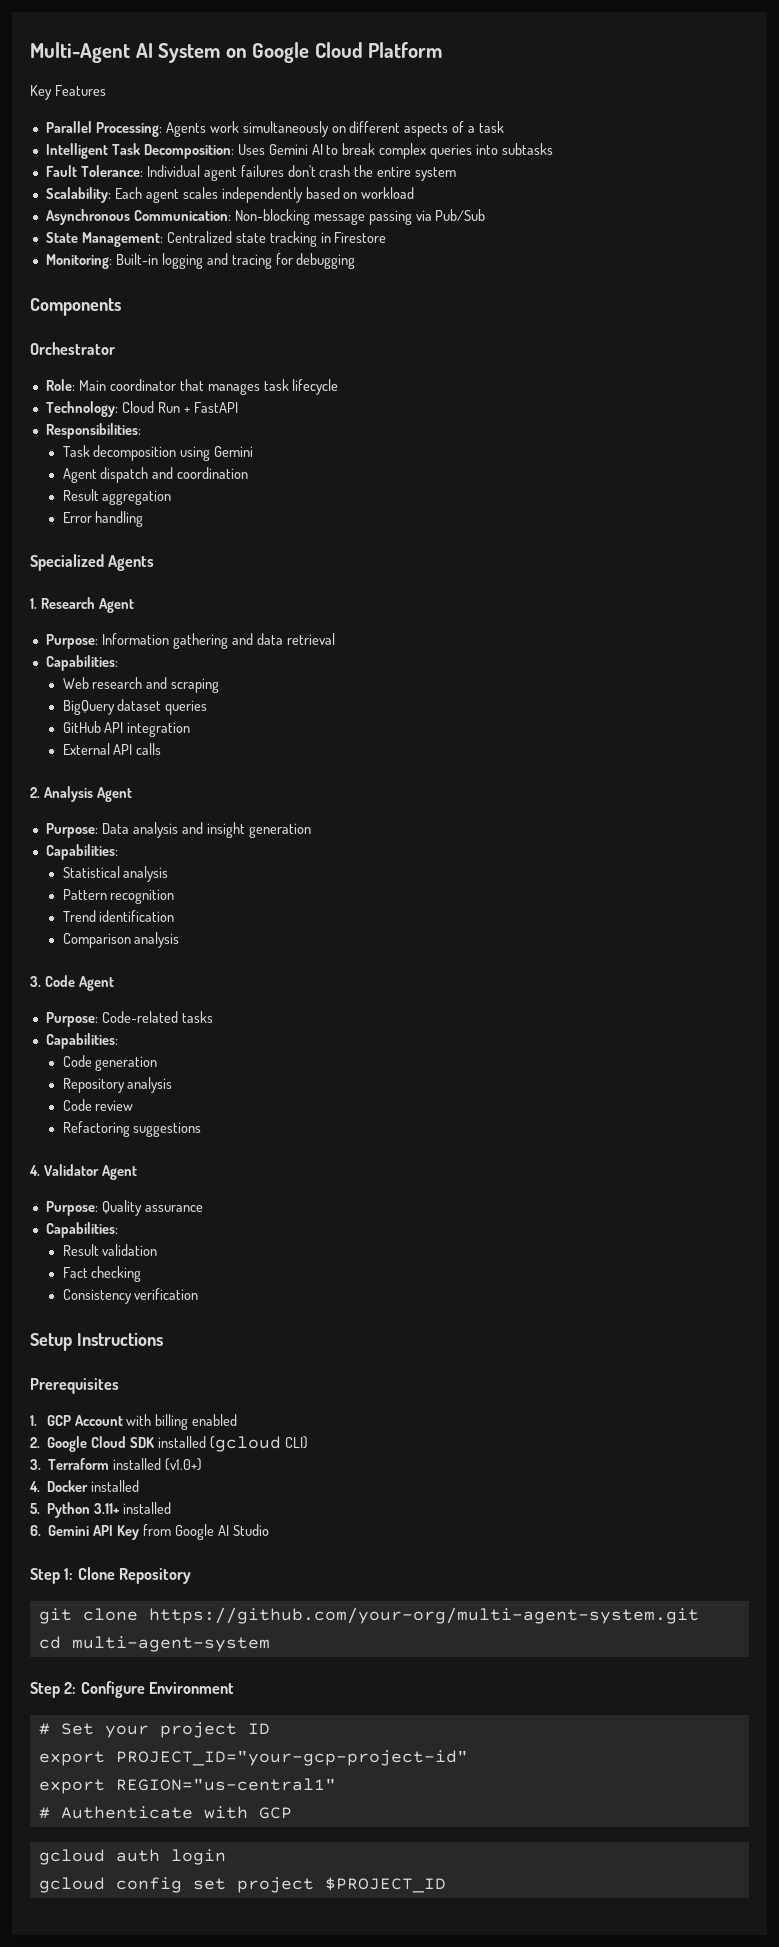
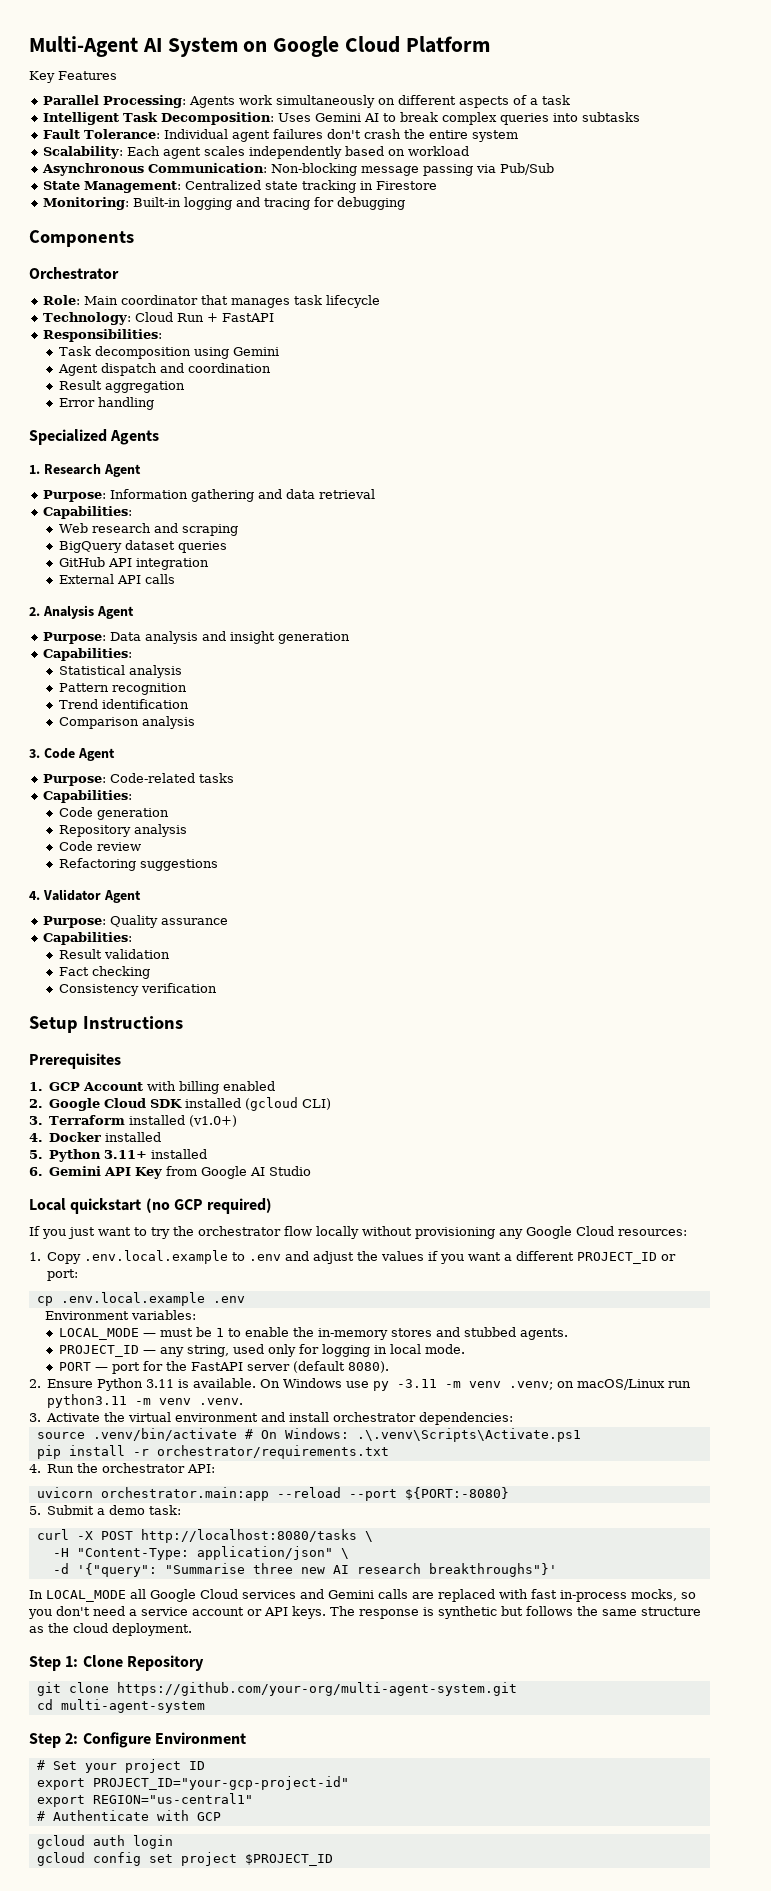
(269, 1530) none -> [29,1198,273,1214] [29,1226,687,1239] [29,1250,677,1264] [47,1269,79,1281] [36,1292,245,1306] [44,1310,196,1320] [58,1327,568,1340] [58,1344,465,1357] [58,1361,389,1374] [29,1378,692,1391] [47,1394,244,1408] [29,1412,514,1425] [36,1428,581,1442] [36,1445,389,1459] [29,1463,216,1473] [36,1487,509,1501] [29,1505,182,1515] [36,1529,373,1543] [52,1546,349,1560] [52,1563,557,1577] [29,1589,696,1602] [28,1606,701,1619] [29,1623,192,1636] // Local quickstart (no GCP required) // If you just want to try the orchestrator flow locally without provisioning any Google Cloud resources: // 1. Copy .env.local.example to .env and adjust the values if you want a different PROJECT_ID or port: // cp .env.local.example .env // Environment variables: // LOCAL_MODE — must be 1 to enable the in-memory stores and stubbed agents. // PROJECT_ID — any string, used only for logging in local mode. // PORT — port for the FastAPI server (default 8080). // 2. Ensure Python 3.11 is available. On Windows use py -3.11 -m venv .venv; on macOS/Linux run python3.11 -m venv .venv. // 3. Activate the virtual environment and install orchestrator dependencies: // source .venv/bin/activate # On Windows: .\.venv\Scripts\Activate.ps1 // pip install -r orchestrator/requirements.txt // 4. Run the orchestrator API: // uvicorn orchestrator.main:app --reload --port ${PORT:-8080} // 5. Submit a demo task: // curl -X POST http://localhost:8080/tasks \ // -H "Content-Type: application/json" \ // -d '{"query": "Summarise three new AI research breakthroughs"}' // In LOCAL_MODE all Google Cloud services and Gemini calls are replaced with fast in-process mocks, so you don't need a service account or API keys. The response is synthetic but follows the same structure as the cloud deployment.

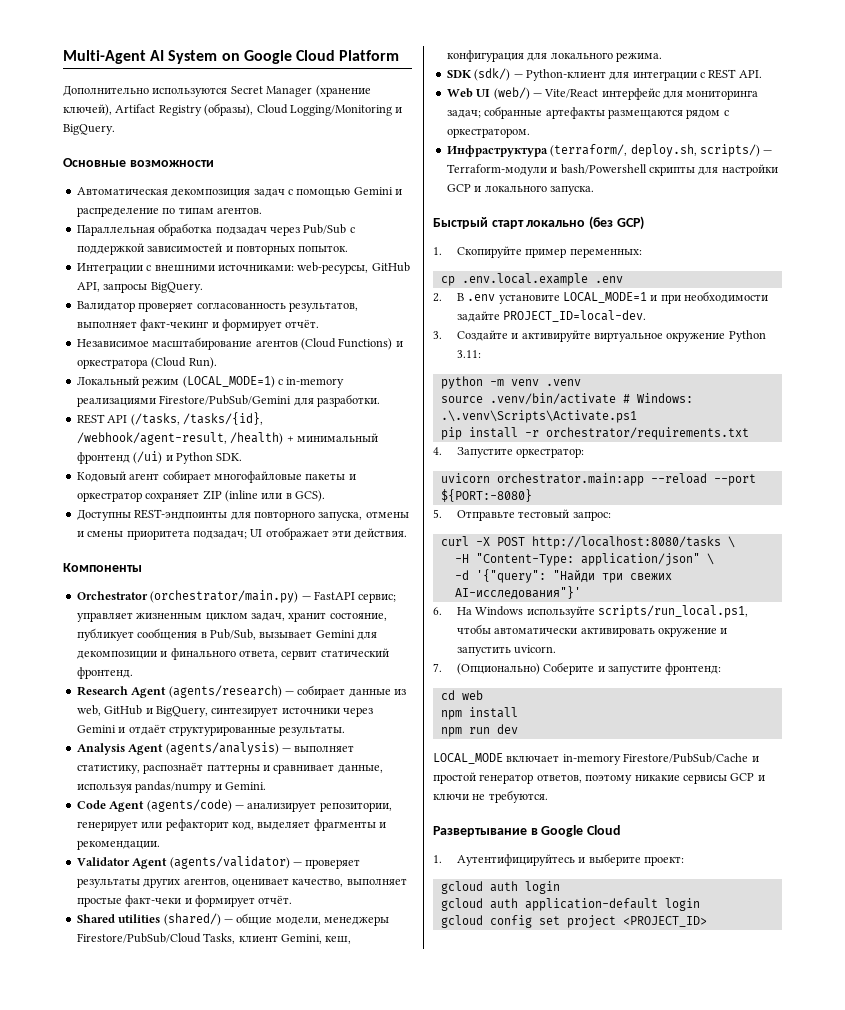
[29,71,117,83] [42,95,570,108] [42,112,640,125] [42,129,518,142] [42,146,469,159] [41,163,554,176] [42,180,437,193] [42,197,405,210] [29,230,134,247] [29,267,119,280] [42,295,380,308] [42,312,274,325] [42,329,162,342] [58,346,279,359] [57,363,271,376] [58,380,185,393] [58,397,154,410] [29,429,160,445] [29,464,141,477] [42,489,375,502] [42,506,132,519] [58,523,238,536] [58,540,227,553] [58,557,209,570] [58,574,175,584] [29,605,134,619] [42,631,350,644] [42,648,132,661] [58,665,182,678] [58,683,187,695] [58,699,189,709] [58,716,195,729] [29,748,115,761] [42,773,234,786] [42,790,132,803] [58,807,169,820] [58,824,187,837] [58,841,141,851] [58,858,218,871] [29,889,141,903] [42,915,228,928] [42,932,132,945] [58,949,170,959] [58,966,150,979] [58,983,217,996] [29,1016,183,1033] [29,1053,121,1069] [29,1081,276,1094] [29,1097,332,1111] [29,1115,238,1127] [29,1132,162,1142] [29,1149,208,1162] [29,1166,312,1179] [29,1198,273,1214] [29,1226,687,1239] [29,1250,677,1264] [47,1269,79,1281] [36,1292,245,1306] [44,1310,196,1320] [58,1327,568,1340] [58,1344,465,1357] [58,1361,389,1374] [29,1378,692,1391] [47,1394,244,1408] [29,1412,514,1425] Key Features // Parallel Processing: Agents work simultaneously on different aspects of a task // Intelligent Task Decomposition: Uses Gemini AI to break complex queries into subtasks // Fault Tolerance: Individual agent failures don't crash the entire system // Scalability: Each agent scales independently based on workload // Asynchronous Communication: Non-blocking message passing via Pub/Sub // State Management: Centralized state tracking in Firestore // Monitoring: Built-in logging and tracing for debugging // Components // Orchestrator // Role: Main coordinator that manages task lifecycle // Technology: Cloud Run + FastAPI // Responsibilities: // Task decomposition using Gemini // Agent dispatch and coordination // Result aggregation // Error handling // Specialized Agents // 1. Research Agent // Purpose: Information gathering and data retrieval // Capabilities: // Web research and scraping // BigQuery dataset queries // GitHub API integration // External API calls // 2. Analysis Agent // Purpose: Data analysis and insight generation // Capabilities: // Statistical analysis // Pattern recognition // Trend identification // Comparison analysis // 3. Code Agent // Purpose: Code-related tasks // Capabilities: // Code generation // Repository analysis // Code review // Refactoring suggestions // 4. Validator Agent // Purpose: Quality assurance // Capabilities: // Result validation // Fact checking // Consistency verification // Setup Instructions // Prerequisites // 1. GCP Account with billing enabled // 2. Google Cloud SDK installed (gcloud CLI) // 3. Terraform installed (v1.0+) // 4. Docker installed // 5. Python 3.11+ installed // 6. Gemini API Key from Google AI Studio // Local quickstart (no GCP required) // If you just want to try the orchestrator flow locally without provisioning any Google Cloud resources: // 1. Copy .env.local.example to .env and adjust the values if you want a different PROJECT_ID or port: // cp .env.local.example .env // Environment variables: // LOCAL_MODE — must be 1 to enable the in-memory stores and stubbed agents. // PROJECT_ID — any string, used only for logging in local mode. // PORT — port for the FastAPI server (default 8080). // 2. Ensure Python 3.11 is available. On Windows use py -3.11 -m venv .venv; on macOS/Linux run python3.11 -m venv .venv. // 3. Activate the virtual environment and install orchestrator dependencies: -> [63,85,371,97] [63,103,403,116] [63,124,115,135] [63,158,214,167] [76,187,402,197] [76,207,262,217] [76,223,355,236] [76,243,349,255] [76,262,410,274] [76,282,203,293] [76,301,358,312] [76,319,320,331] [76,337,403,350] [76,357,217,369] [76,376,345,388] [76,394,380,407] [76,412,263,426] [76,432,378,445] [76,451,243,464] [76,470,356,483] [76,490,325,502] [76,509,409,521] [76,527,408,540] [63,563,142,572] [76,590,397,603] [76,612,387,622] [76,628,377,641] [76,648,389,660] [76,667,133,679] [76,685,406,698] [76,705,373,717] [76,724,346,736] [76,742,355,755] [76,762,383,774] [76,781,266,793] [76,799,392,812] [76,819,386,831] [76,840,160,850] [76,856,361,869] [76,878,407,888] [76,895,293,907] [76,913,389,926] [76,933,352,944] [446,50,662,62] [446,68,762,81] [446,87,759,100] [446,106,729,119] [446,128,530,138] [446,144,773,157] [446,164,778,176] [446,184,594,195] [433,216,644,230] [433,246,642,258] [440,273,623,286] [433,291,769,304] [456,310,647,322] [433,330,766,342] [456,350,481,358] [440,376,581,389] Дополнительно используются Secret Manager (хранение ключей), Artifact Registry (образы), Cloud Logging/Monitoring и BigQuery. // Основные возможности // Автоматическая декомпозиция задач с помощью Gemini и распределение по типам агентов. // Параллельная обработка подзадач через Pub/Sub с поддержкой зависимостей и повторных попыток. // Интеграции с внешними источниками: web-ресурсы, GitHub API, запросы BigQuery. // Валидатор проверяет согласованность результатов, выполняет факт-чекинг и формирует отчёт. // Независимое масштабирование агентов (Cloud Functions) и оркестратора (Cloud Run). // Локальный режим (LOCAL_MODE=1) с in-memory реализациями Firestore/PubSub/Gemini для разработки. // REST API (/tasks, /tasks/{id}, /webhook/agent-result, /health) + минимальный фронтенд (/ui) и Python SDK. // Кодовый агент собирает многофайловые пакеты и оркестратор сохраняет ZIP (inline или в GCS). // Доступны REST-эндпоинты для повторного запуска, отмены и смены приоритета подзадач; UI отображает эти действия. // Компоненты // Orchestrator (orchestrator/main.py) — FastAPI сервис; управляет жизненным циклом задач, хранит состояние, публикует сообщения в Pub/Sub, вызывает Gemini для декомпозиции и финального ответа, сервит статический фронтенд. // Research Agent (agents/research) — собирает данные из web, GitHub и BigQuery, синтезирует источники через Gemini и отдаёт структурированные результаты. // Analysis Agent (agents/analysis) — выполняет статистику, распознаёт паттерны и сравнивает данные, используя pandas/numpy и Gemini. // Code Agent (agents/code) — анализирует репозитории, генерирует или рефакторит код, выделяет фрагменты и рекомендации. // Validator Agent (agents/validator) — проверяет результаты других агентов, оценивает качество, выполняет простые факт-чеки и формирует отчёт. // Shared utilities (shared/) — общие модели, менеджеры Firestore/PubSub/Cloud Tasks, клиент Gemini, кеш, конфигурация для локального режима. // SDK (sdk/) — Python-клиент для интеграции с REST API. // Web UI (web/) — Vite/React интерфейс для мониторинга задач; собранные артефакты размещаются рядом с оркестратором. // Инфраструктура (terraform/, deploy.sh, scripts/) — Terraform-модули и bash/Powershell скрипты для настройки GCP и локального запуска. // Быстрый старт локально (без GCP) // 1. Скопируйте пример переменных: // cp .env.local.example .env // 2. В .env установите LOCAL_MODE=1 и при необходимости задайте PROJECT_ID=local-dev. // 3. Создайте и активируйте виртуальное окружение Python 3.11: // python -m venv .venv
[260,1430,277,1439] On -> (630, 398) none
[47,1463,216,1473] Run the orchestrator API: -> [456,447,585,458] Запустите оркестратор:
[47,1505,182,1515] Submit a demo task: -> [456,509,611,521] Отправьте тестовый запрос:
[164,1563,557,1577] [29,1589,696,1602] [28,1606,701,1619] [29,1623,192,1636] [29,1655,204,1671] [36,1682,517,1696] [36,1699,205,1713] [29,1732,246,1748] [36,1759,205,1773] [36,1776,349,1790] [36,1793,253,1807] [36,1810,221,1821] "Summarise three new AI research breakthroughs"}' // In LOCAL_MODE all Google Cloud services and Gemini calls are replaced with fast in-process mocks, so you don't need a service account or API keys. The response is synthetic but follows the same structure as the cloud deployment. // Step 1: Clone Repository // git clone https://github.com/your-org/multi-agent-system.git // cd multi-agent-system // Step 2: Configure Environment // # Set your project ID // export PROJECT_ID="your-gcp-project-id" // export REGION="us-central1" // # Authenticate with GCP -> [552,570,672,583] [454,586,581,599] [433,605,749,618] [456,624,728,637] [456,645,557,656] [433,662,722,675] [440,690,483,700] [440,707,518,720] [440,724,518,737] [433,753,759,765] [433,772,765,784] [433,790,548,803] [433,825,621,837] [433,853,685,866] "Найди три свежих AI-исследования"}' // 6. На Windows используйте scripts/run_local.ps1, чтобы автоматически активировать окружение и запустить uvicorn. // 7. (Опционально) Соберите и запустите фронтенд: // cd web // npm install // npm run dev // LOCAL_MODE включает in-memory Firestore/PubSub/Cache и простой генератор ответов, поэтому никакие сервисы GCP и ключи не требуются. // Развертывание в Google Cloud // 1. Аутентифицируйтесь и выберите проект:
(173, 1842) none -> [440,898,700,911] // gcloud auth application-default login
[244,1854,333,1866] $PROJECT_ID -> [622,916,707,927] <PROJECT_ID>

